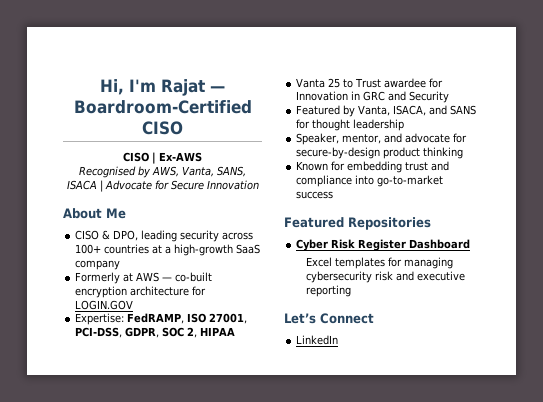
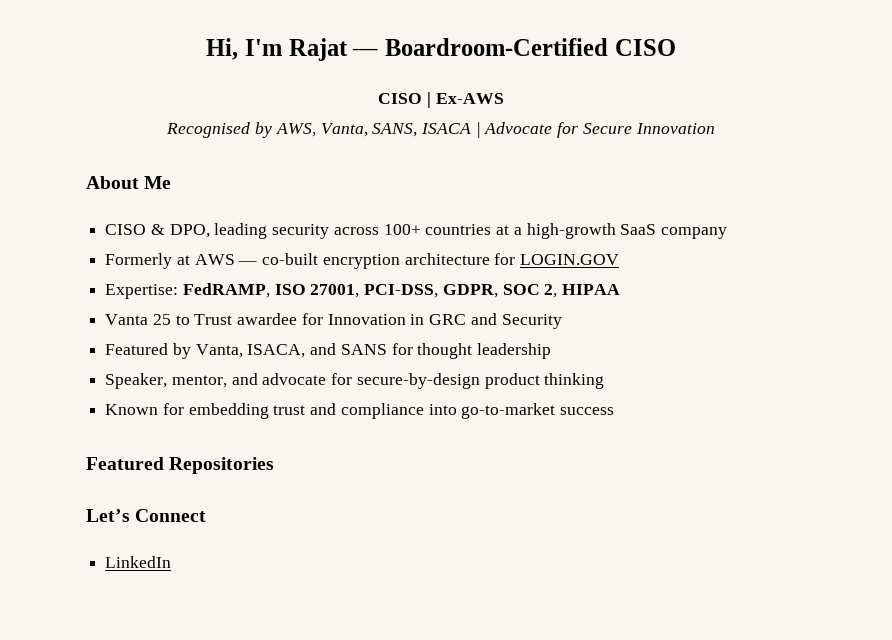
[296,239,471,251] [305,257,453,269] [305,271,465,283] [305,285,351,297] // Cyber Risk Register Dashboard // Excel templates for managing cybersecurity risk and executive reporting -> (275, 465) none

